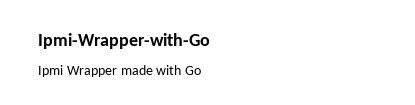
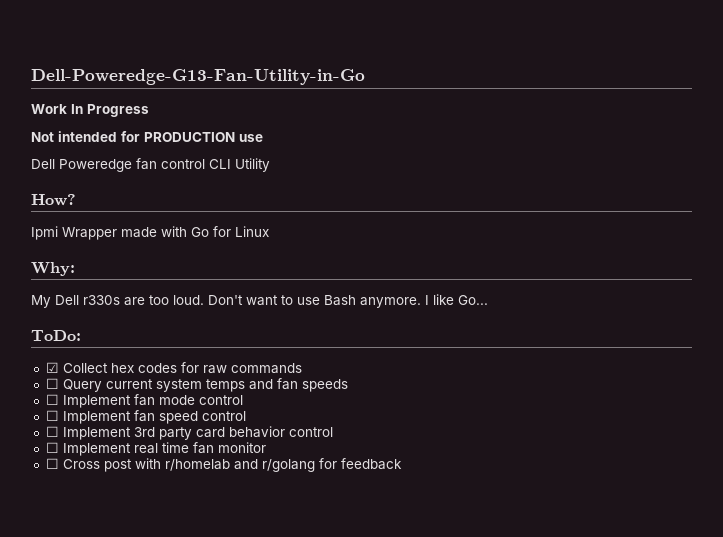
[38,33,210,49] Ipmi-Wrapper-with-Go -> [31,69,365,85] [31,104,149,117] [31,131,263,142] [31,158,270,172] [31,194,76,206] Dell-Poweredge-G13-Fan-Utility-in-Go // Work In Progress // Not intended for PRODUCTION use // Dell Poweredge fan control CLI Utility // How?
(202, 70) none -> [213,226,269,237] [31,262,75,276] [31,294,488,308] [31,330,81,341] [45,362,302,374] [45,378,348,392] [45,394,243,408] [45,410,246,424] [45,426,333,440] [45,442,266,456] [45,458,402,472] for Linux // Why: // My Dell r330s are too loud. Don't want to use Bash anymore. I like Go... // ToDo: // ☑ Collect hex codes for raw commands // ☐ Query current system temps and fan speeds // ☐ Implement fan mode control // ☐ Implement fan speed control // ☐ Implement 3rd party card behavior control // ☐ Implement real time fan monitor // ☐ Cross post with r/homelab and r/golang for feedback

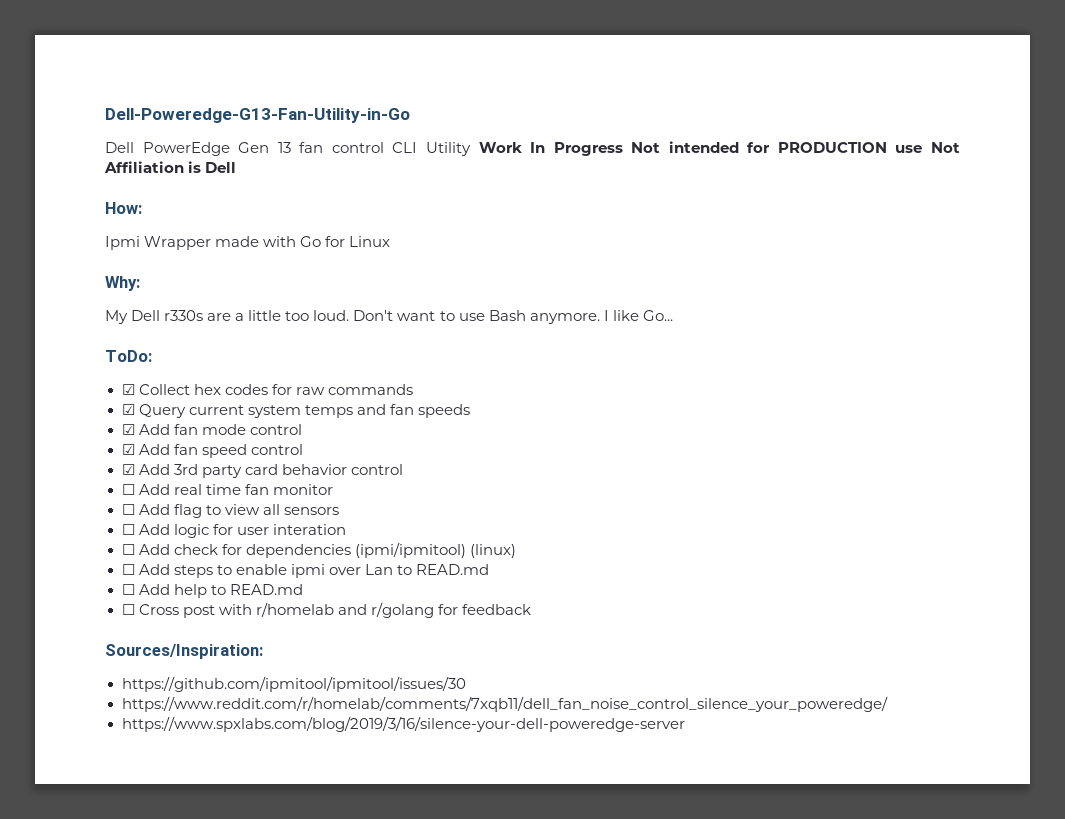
(365, 77) none -> [105,142,471,156] Dell PowerEdge Gen 13 fan control CLI Utility
(149, 110) // -> (623, 149) none
[31,158,270,172] [31,194,76,206] // Dell Poweredge fan control CLI Utility // How? -> [931,142,960,153] [104,161,237,173] [105,202,142,214] Not Affiliation is Dell // How:
(145, 301) none -> [235,310,282,321] a little
[45,378,59,389] ☐ -> [121,404,135,415] ☑
[45,394,131,408] ☐ Implement -> [121,424,170,435] ☑ Add
[45,410,131,424] ☐ Implement -> [121,444,170,455] ☑ Add
[45,426,131,440] ☐ Implement -> [121,464,170,475] ☑ Add
[62,443,131,456] Implement -> [138,484,170,495] Add
(266, 447) none -> [121,504,339,518] [121,524,346,538] [121,542,516,558] [121,564,489,578] [121,584,303,598] // ☐ Add flag to view all sensors // ☐ Add logic for user interation // ☐ Add check for dependencies (ipmi/ipmitool) (linux) // ☐ Add steps to enable ipmi over Lan to READ.md // ☐ Add help to READ.md
(402, 464) none -> [105,644,263,659] [121,676,466,692] [121,696,888,712] [121,716,685,732] // Sources/Inspiration: // https://github.com/ipmitool/ipmitool/issues/30 // https://www.reddit.com/r/homelab/comments/7xqb11/dell_fan_noise_control_silence_your_poweredge/ // https://www.spxlabs.com/blog/2019/3/16/silence-your-dell-poweredge-server

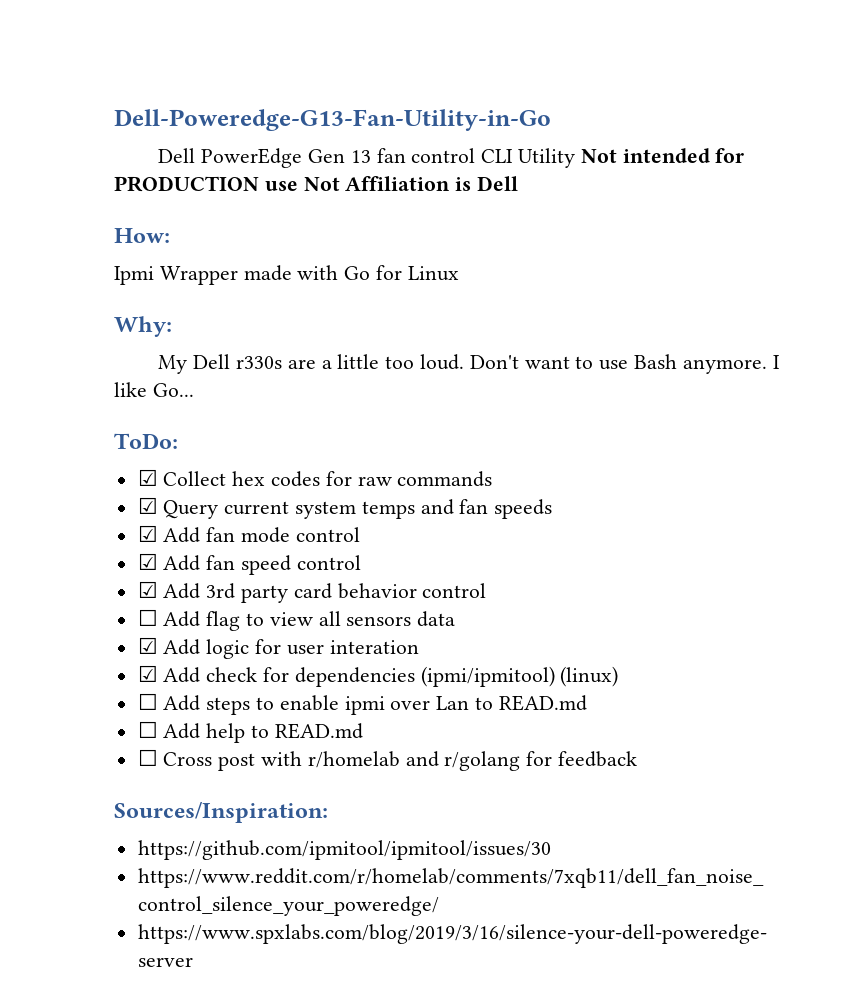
[478,142,623,156] Work In Progress -> (575, 158) none
[121,484,333,495] // ☐ Add real time fan monitor -> (487, 590) none
[121,524,135,535] // ☐ -> [417,611,456,627] [137,637,158,654] data // ☑
[121,544,135,555] ☐ -> [137,665,158,682] ☑

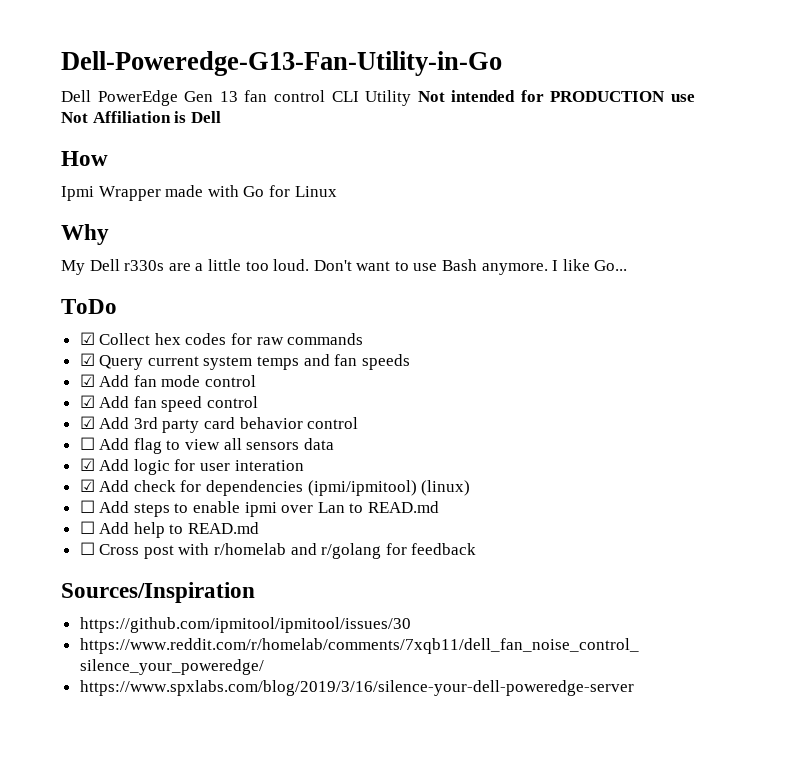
[114,228,170,243] How: -> [61,151,108,166] How
[114,316,172,337] Why: -> [61,224,109,245] Why
[114,433,178,449] ToDo: -> [61,299,117,314] ToDo
[114,801,328,823] Sources/Inspiration: -> [61,582,255,603] Sources/Inspiration

